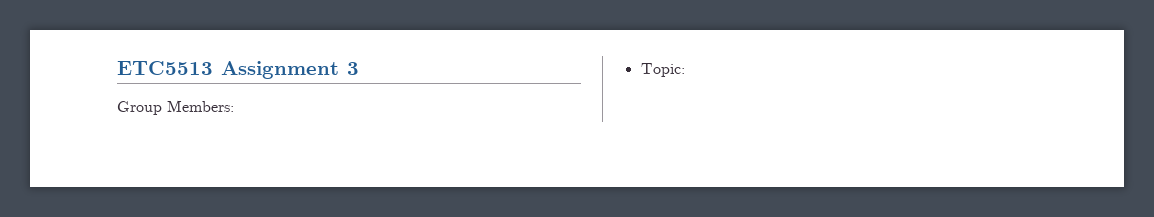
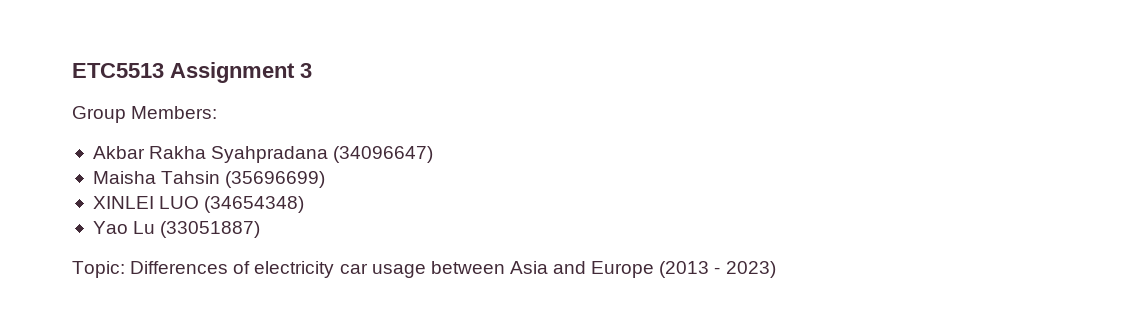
[640,63,685,77] Topic: -> [92,146,434,163] [92,171,326,188] [92,196,305,213] [92,221,261,238] [72,261,776,278] Akbar Rakha Syahpradana (34096647) // Maisha Tahsin (35696699) // XINLEI LUO (34654348) // Yao Lu (33051887) // Topic: Differences of electricity car usage between Asia and Europe (2013 - 2023)

